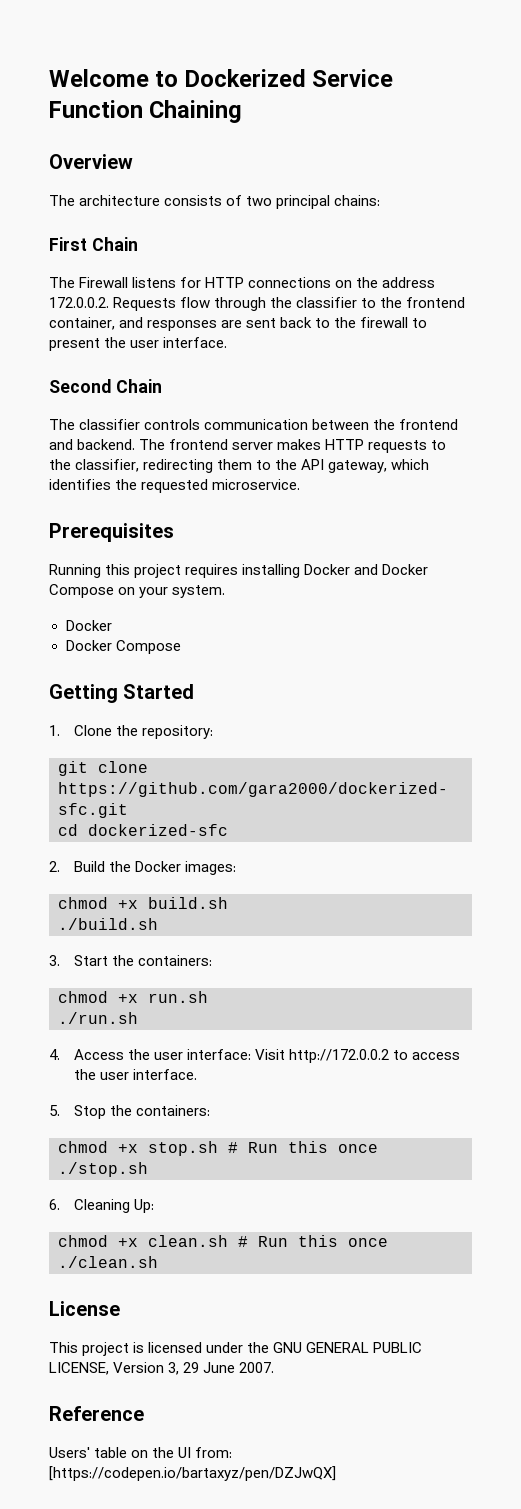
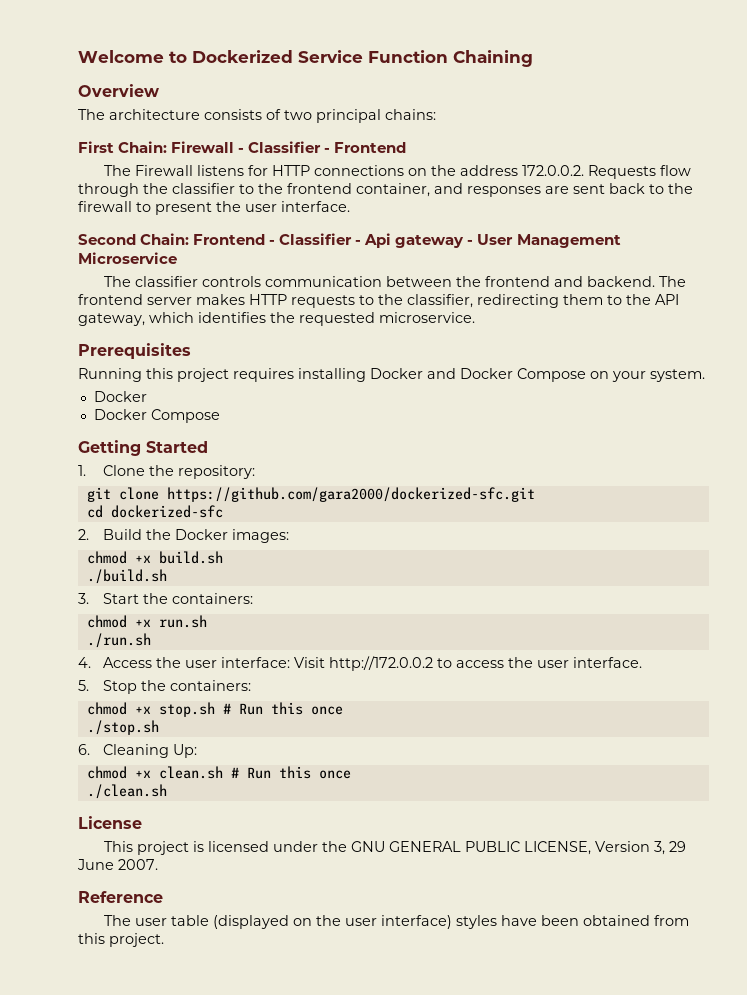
[91,237,138,251] Chain -> [118,141,407,153] Chain: Firewall - Classifier - Frontend
[115,379,162,393] Chain -> [140,233,621,248] [78,252,177,264] Chain: Frontend - Classifier - Api gateway - User Management Microservice
[49,1447,233,1458] [49,1466,336,1481] Users' table on the UI from: [https://codepen.io/bartaxyz/pen/DZJwQX] -> [103,915,689,929] [78,933,164,947] The user table (displayed on the user interface) styles have been obtained from this project.

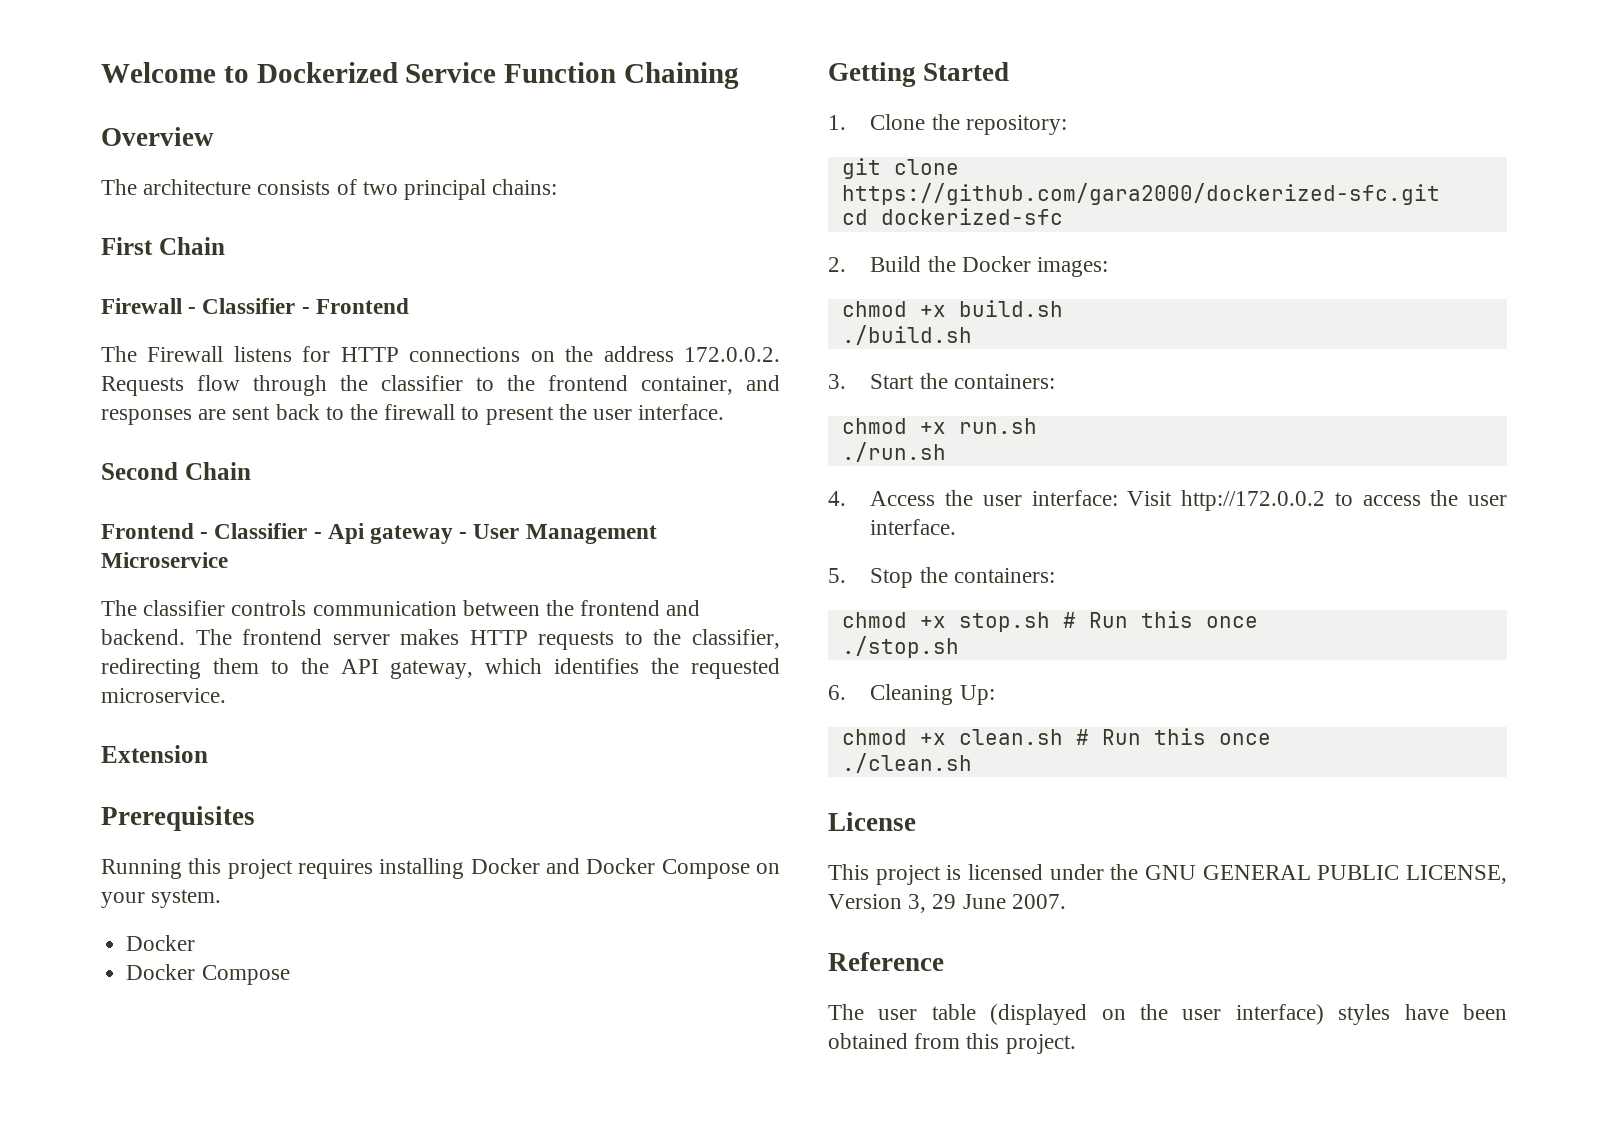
[118,141,168,153] Chain: -> [158,237,225,255] Chain //
[140,233,190,245] Chain: -> [184,462,251,480] Chain //
(475, 317) none -> [101,745,208,763] // Extension

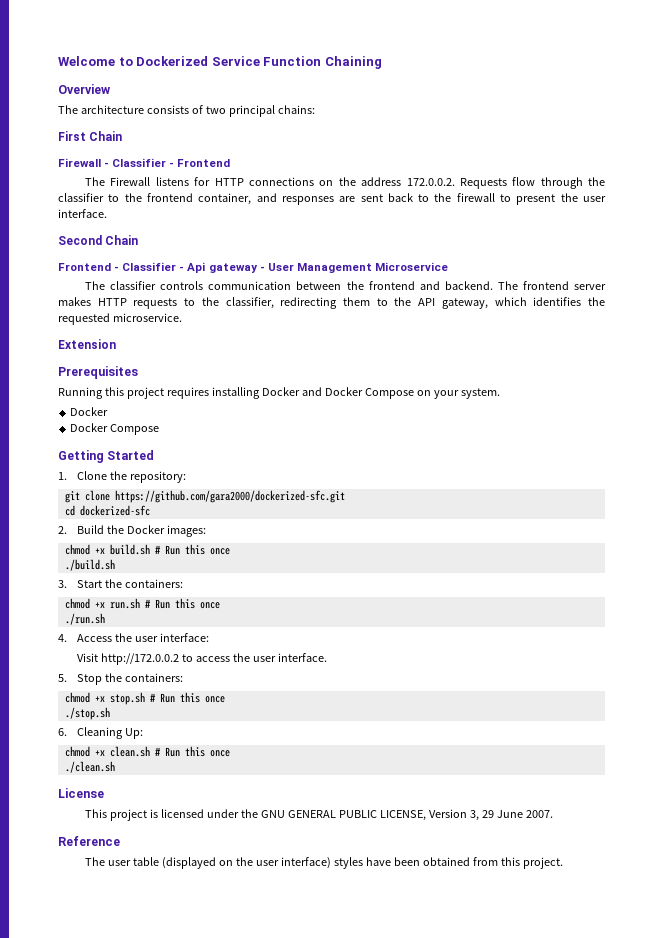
(1063, 308) none -> [154,544,230,555] # Run this once
(1037, 426) none -> [144,598,220,609] # Run this once
(1118, 498) none -> (210, 637) //

